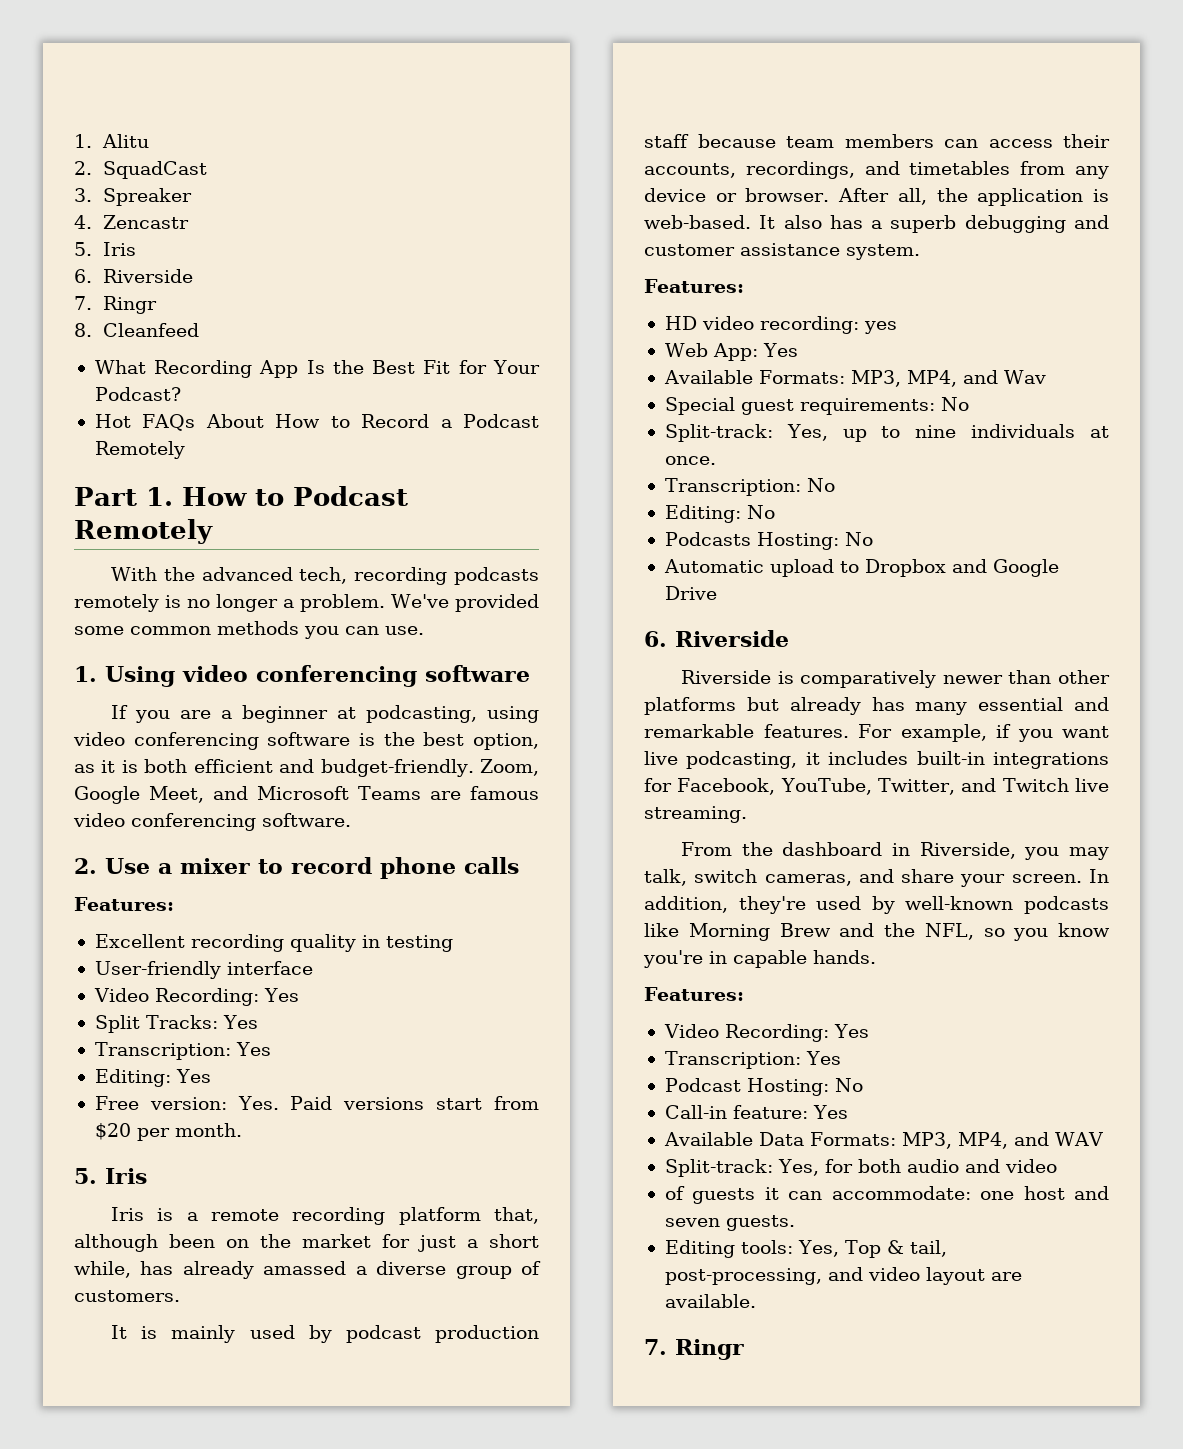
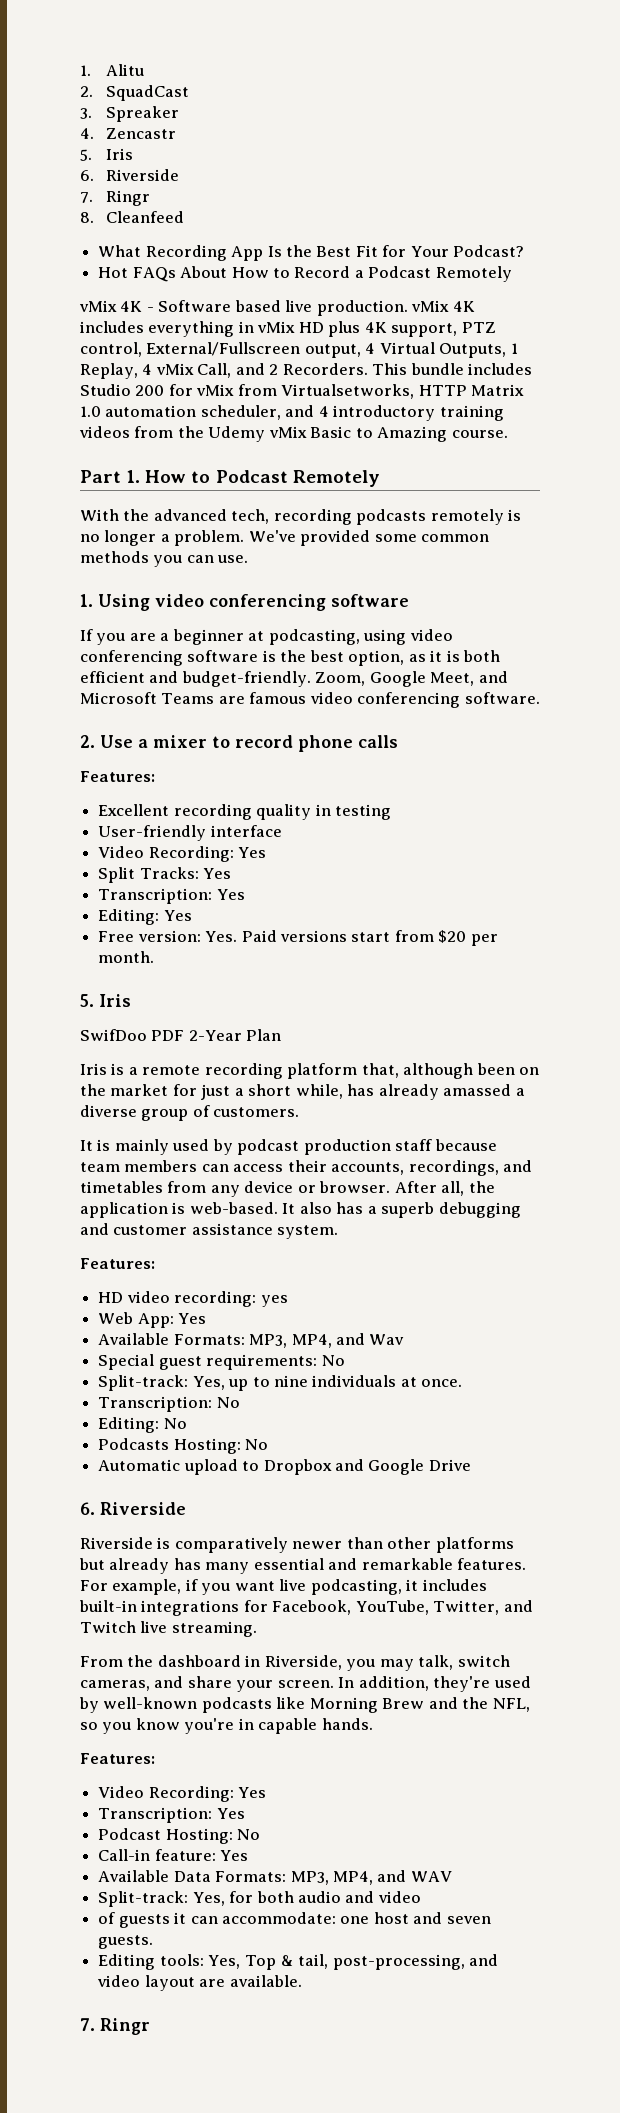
(185, 450) none -> [79,300,475,316] [80,321,496,337] [80,342,518,358] [80,363,533,379] [80,384,525,399] [80,405,504,421] [79,426,508,442] // vMix 4K - Software based live production. vMix 4K includes everything in vMix HD plus 4K support, PTZ control, External/Fullscreen output, 4 Virtual Outputs, 1 Replay, 4 vMix Call, and 2 Recorders. This bundle includes Studio 200 for vMix from Virtualsetworks, HTTP Matrix 1.0 automation scheduler, and 4 introductory training videos from the Udemy vMix Basic to Amazing course.
(147, 1176) none -> [80,1029,282,1041] // SwifDoo PDF 2-Year Plan

